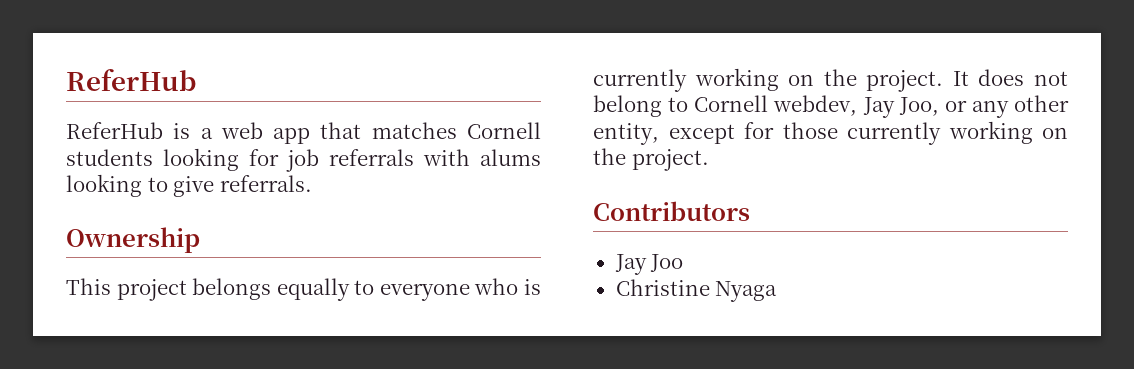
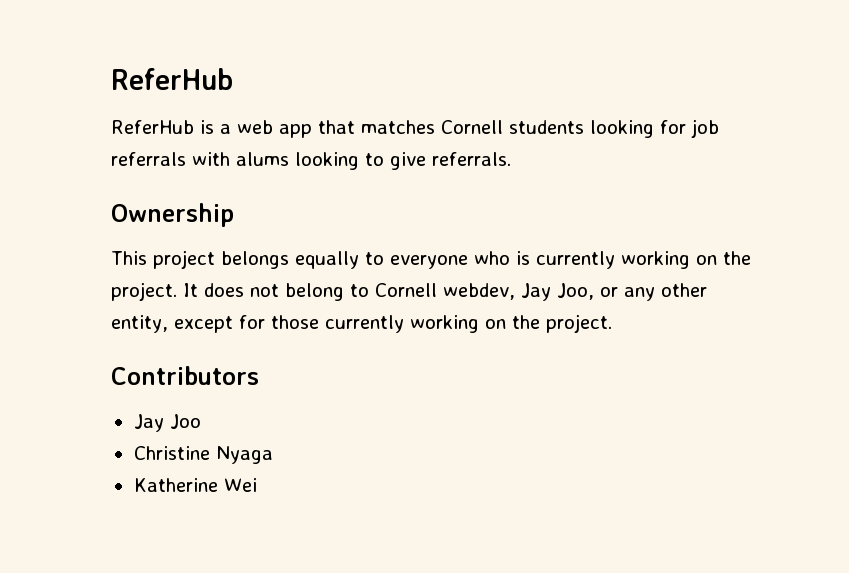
(778, 291) none -> [133,478,257,492] // Katherine Wei

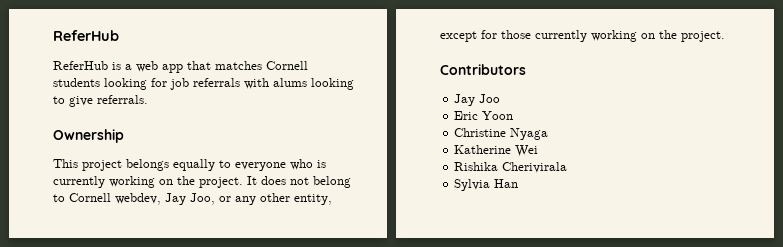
(201, 421) none -> [454,111,514,120] // Eric Yoon
(257, 485) none -> [454,162,568,173] [454,179,519,191] // Rishika Cherivirala // Sylvia Han

